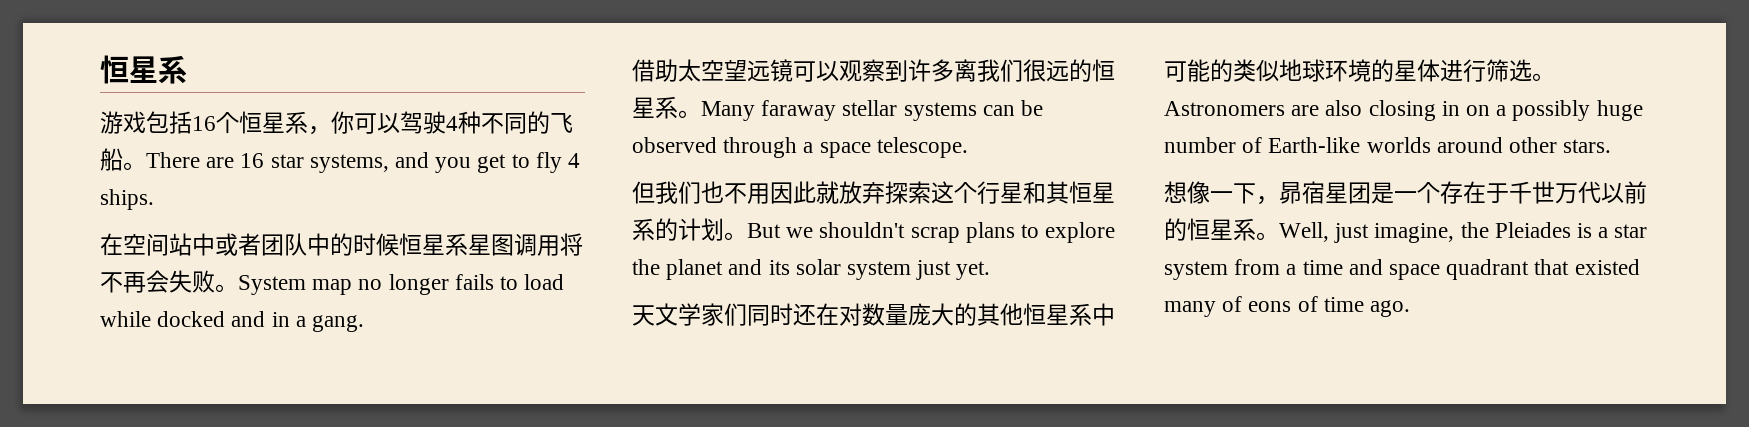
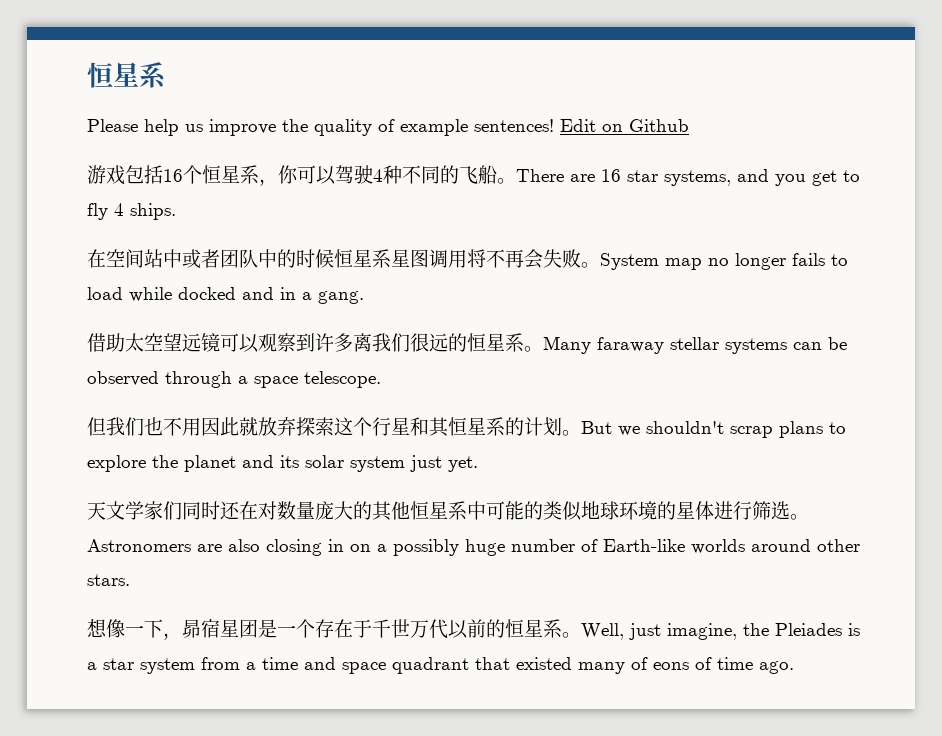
[100,55,187,84] 恒星系 -> [87,62,166,89] [87,119,689,136] 恒星系 // Please help us improve the quality of example sentences! Edit on Github

